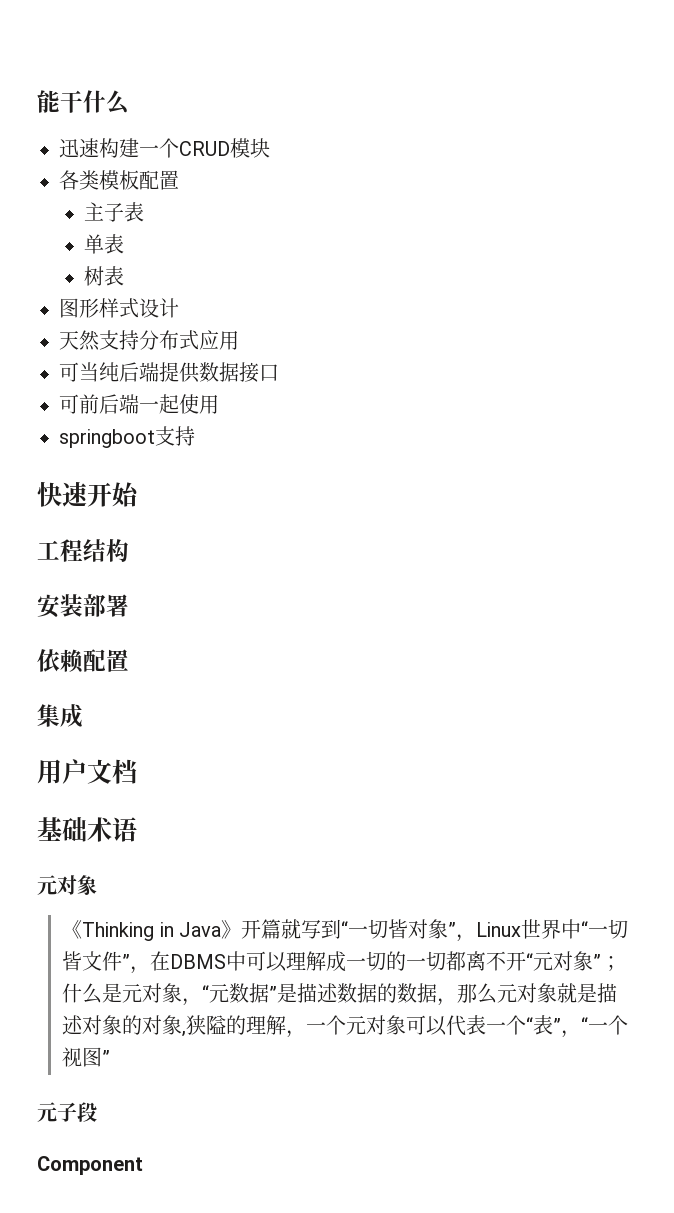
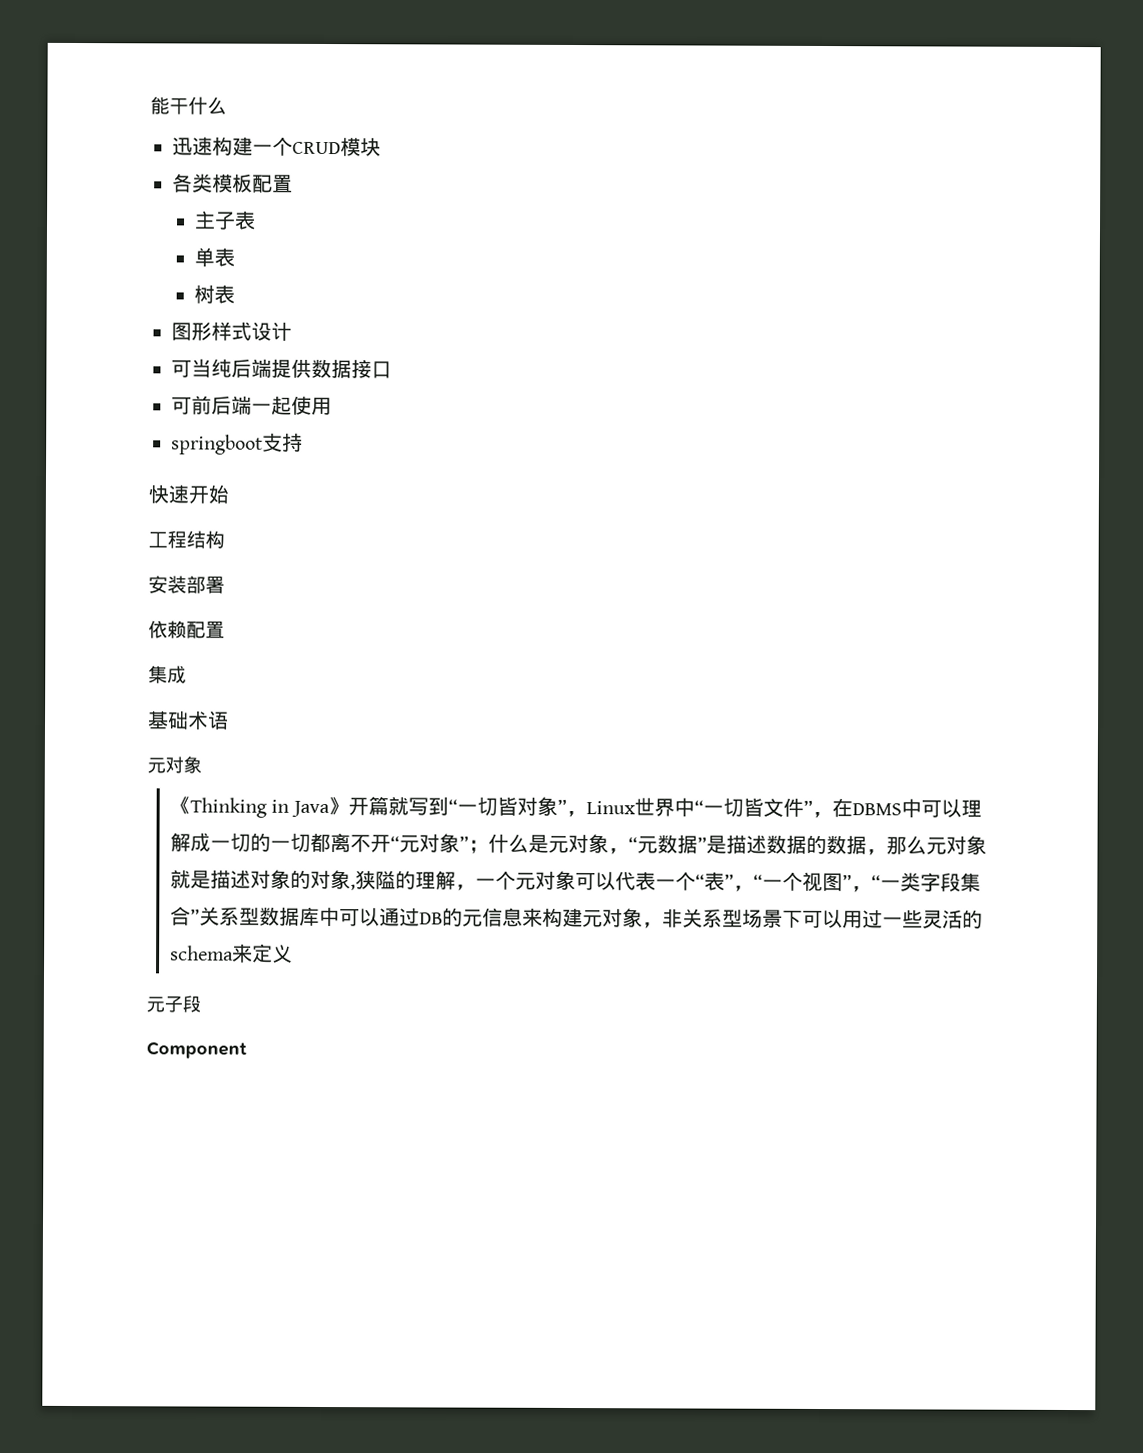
[59,330,239,351] // 天然支持分布式应用 -> (292, 331) none
[37,759,137,784] // 用户文档 -> (187, 674) none
(111, 1057) none -> [850,872,981,893] [169,906,983,929] [169,943,293,963] ，“一类字段集合”关系型数据库中可以通过DB的元信息来构建元对象，非关系型场景下可以用过一些灵活的schema来定义

